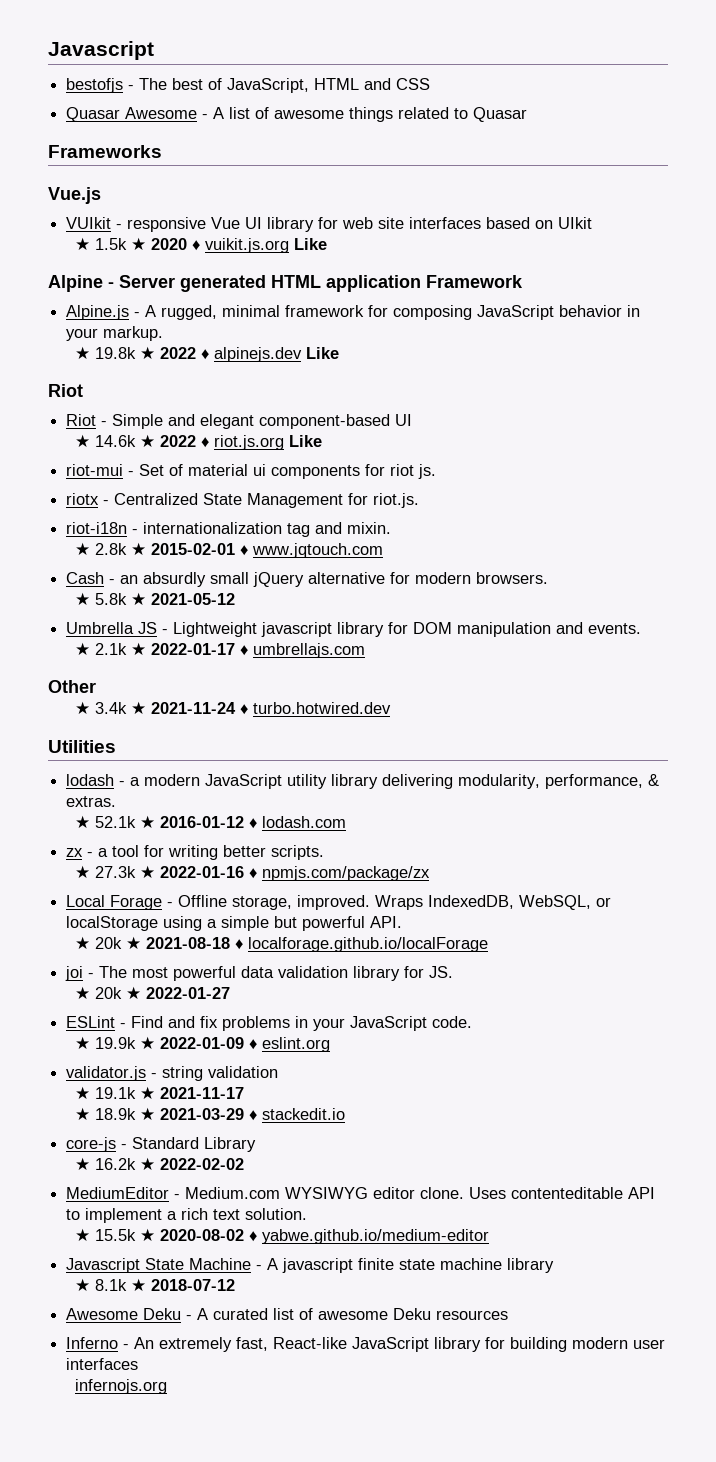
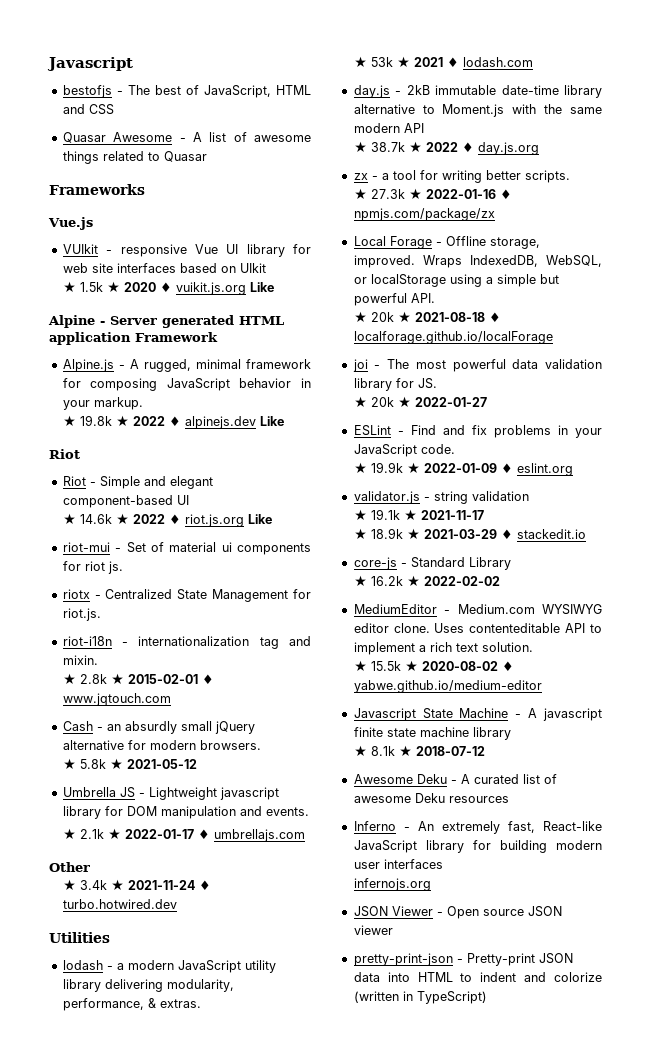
[95,815,245,829] 52.1k ★ 2016-01-12 -> [371,56,444,67] 53k ★ 2021
(347, 822) none -> [353,85,602,98] [353,104,602,117] [353,123,424,133] [354,141,540,155] // day.js - 2kB immutable date-time library alternative to Moment.js with the same modern API // ★ 38.7k ★ 2022 ♦ day.js.org
(168, 1386) none -> [353,906,562,919] [353,925,393,935] [353,953,573,966] [353,972,602,982] [353,991,487,1004] // JSON Viewer - Open source JSON viewer // pretty-print-json - Pretty-print JSON data into HTML to indent and colorize (written in TypeScript)

